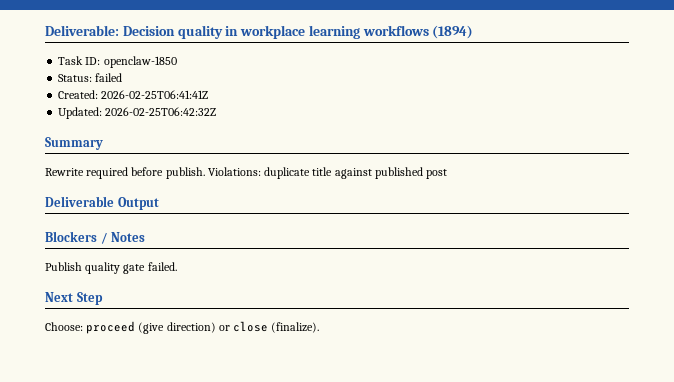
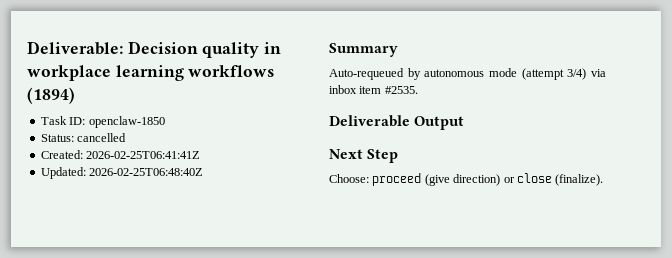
[95,73,123,82] failed -> [77,133,127,142] cancelled
[105,107,217,116] 2026-02-25T06:42:32Z -> [89,168,204,176] 2026-02-25T06:48:40Z
[45,167,448,179] [45,196,159,210] [45,231,146,244] [45,262,177,274] Rewrite required before publish. Violations: duplicate title against published post // Deliverable Output // Blockers / Notes // Publish quality gate failed. -> [329,68,606,80] [329,85,418,94] [329,115,465,130] Auto-requeued by autonomous mode (attempt 3/4) via inbox item #2535. // Deliverable Output

